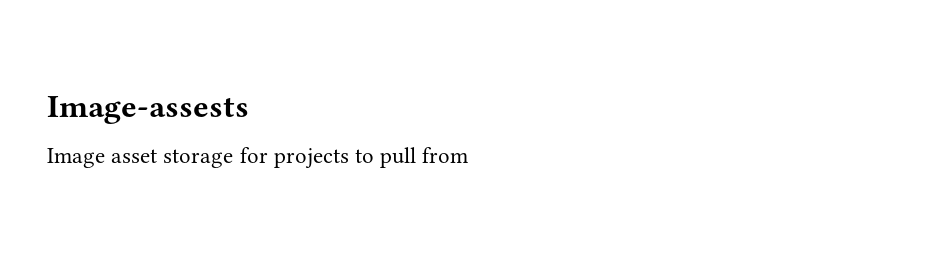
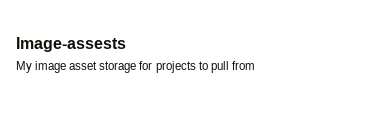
[47,148,105,168] Image -> [16,61,67,73] My image

